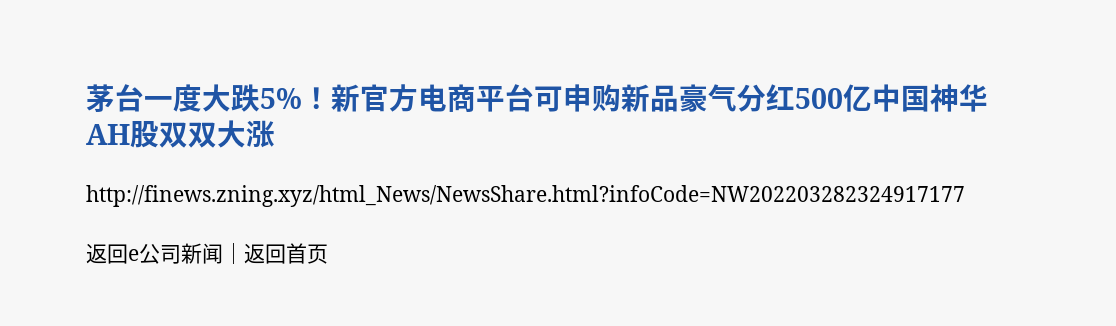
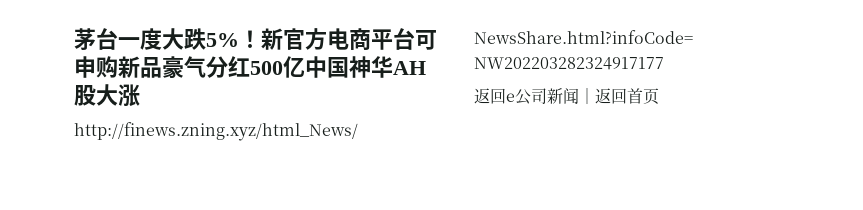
[159,122,217,148] 双双 -> (96, 95) none

